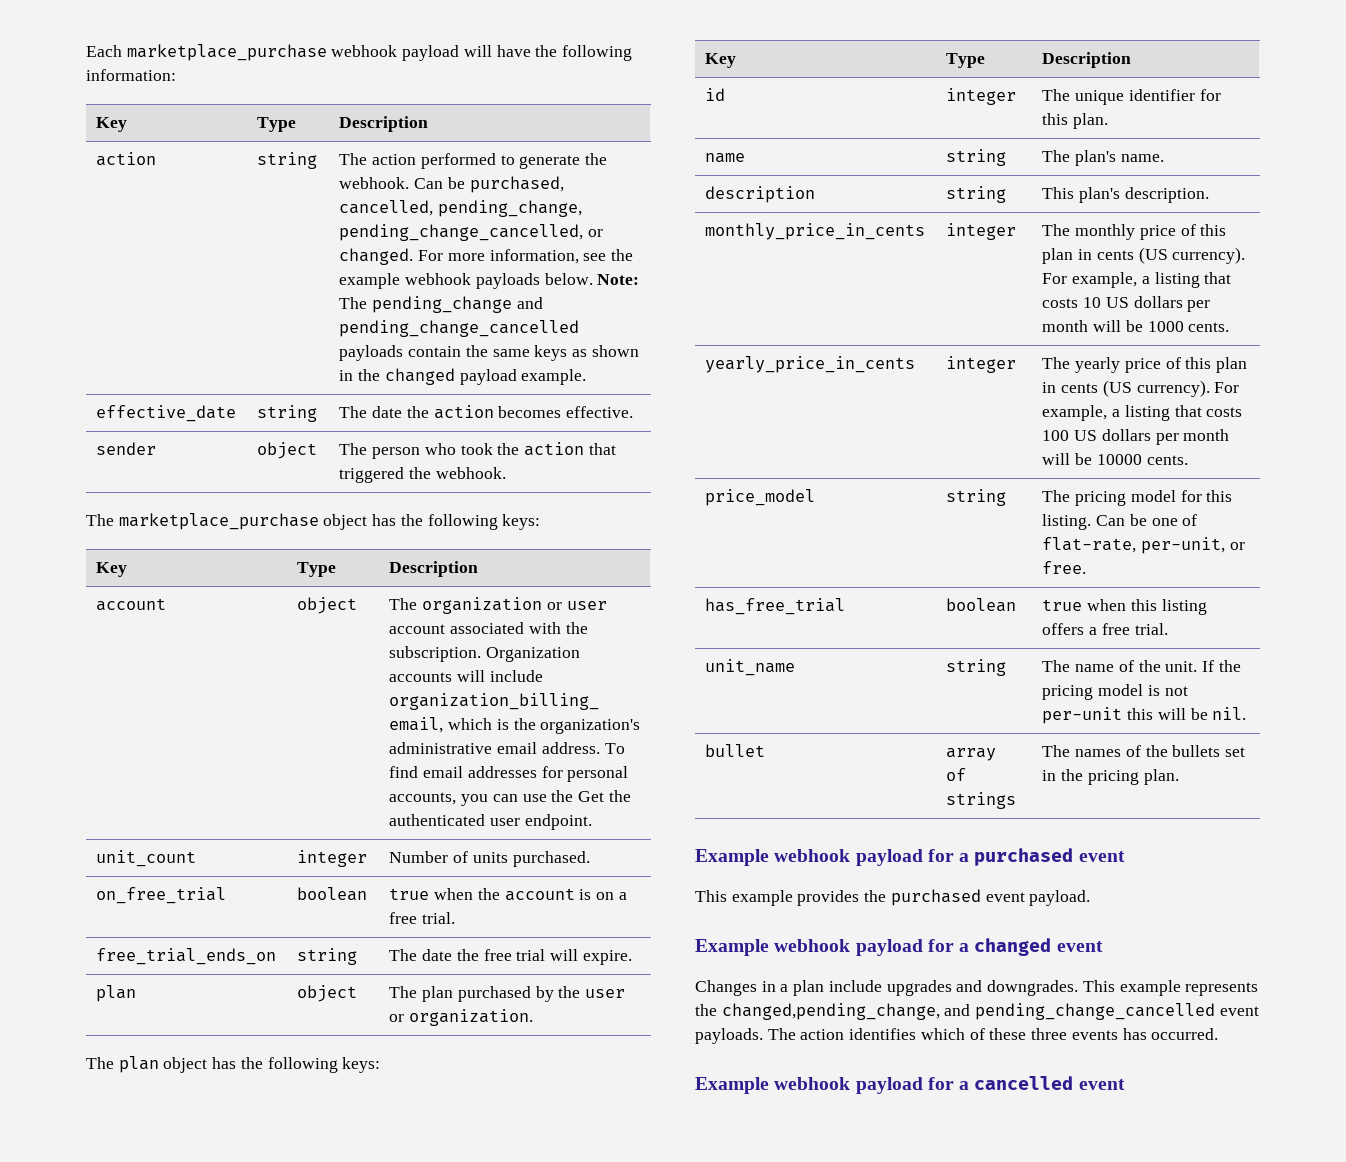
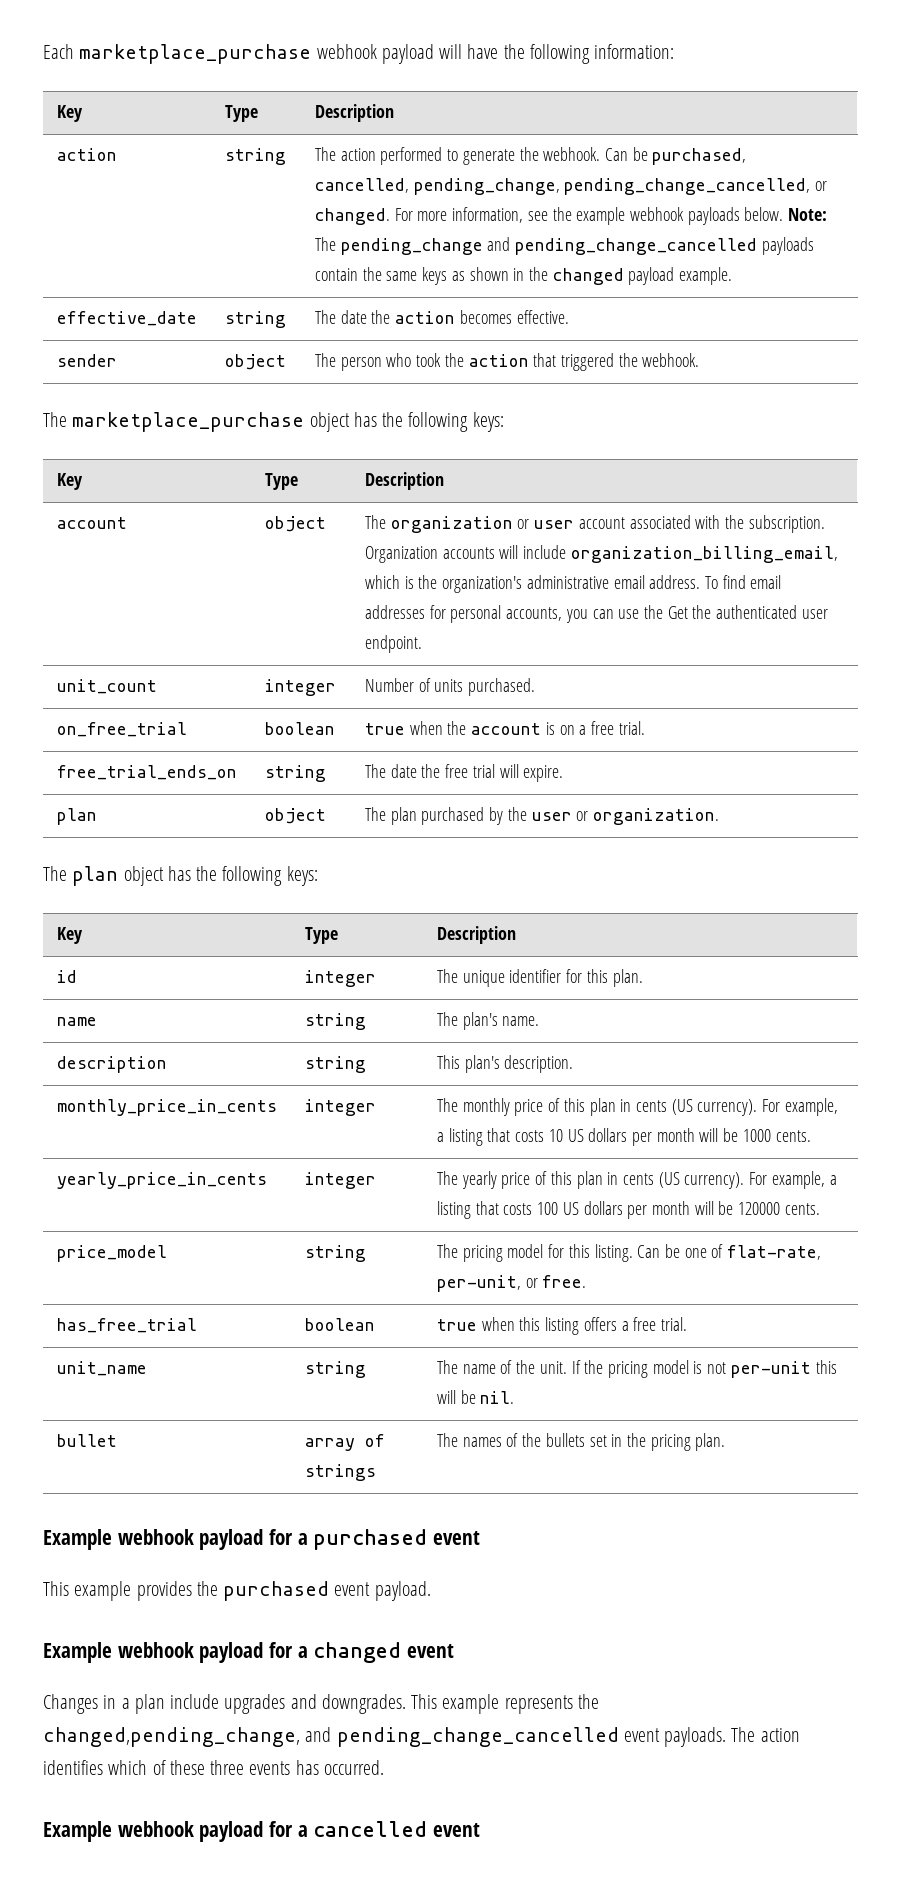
[1096,454,1142,465] 10000 -> [738,1202,781,1215] 120000

